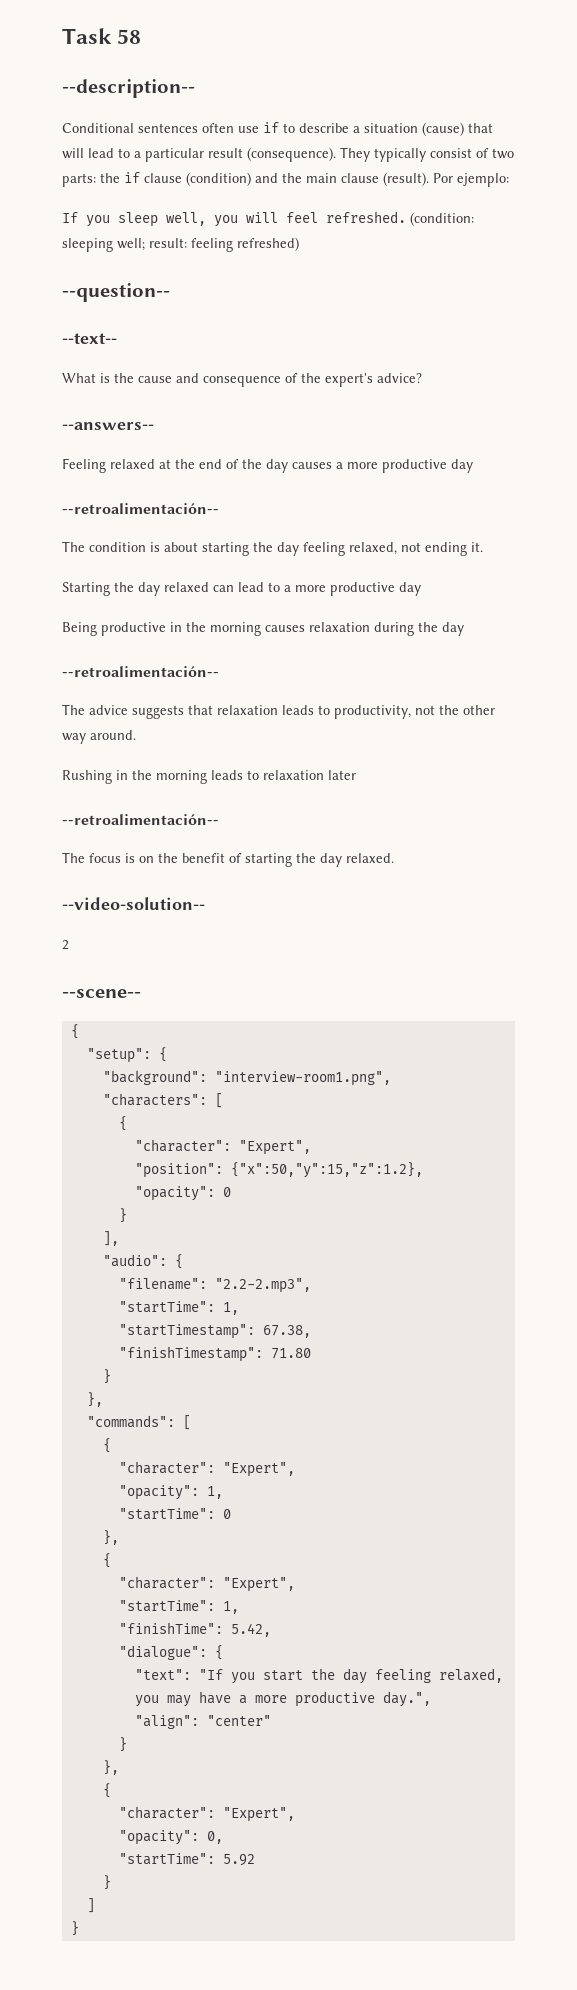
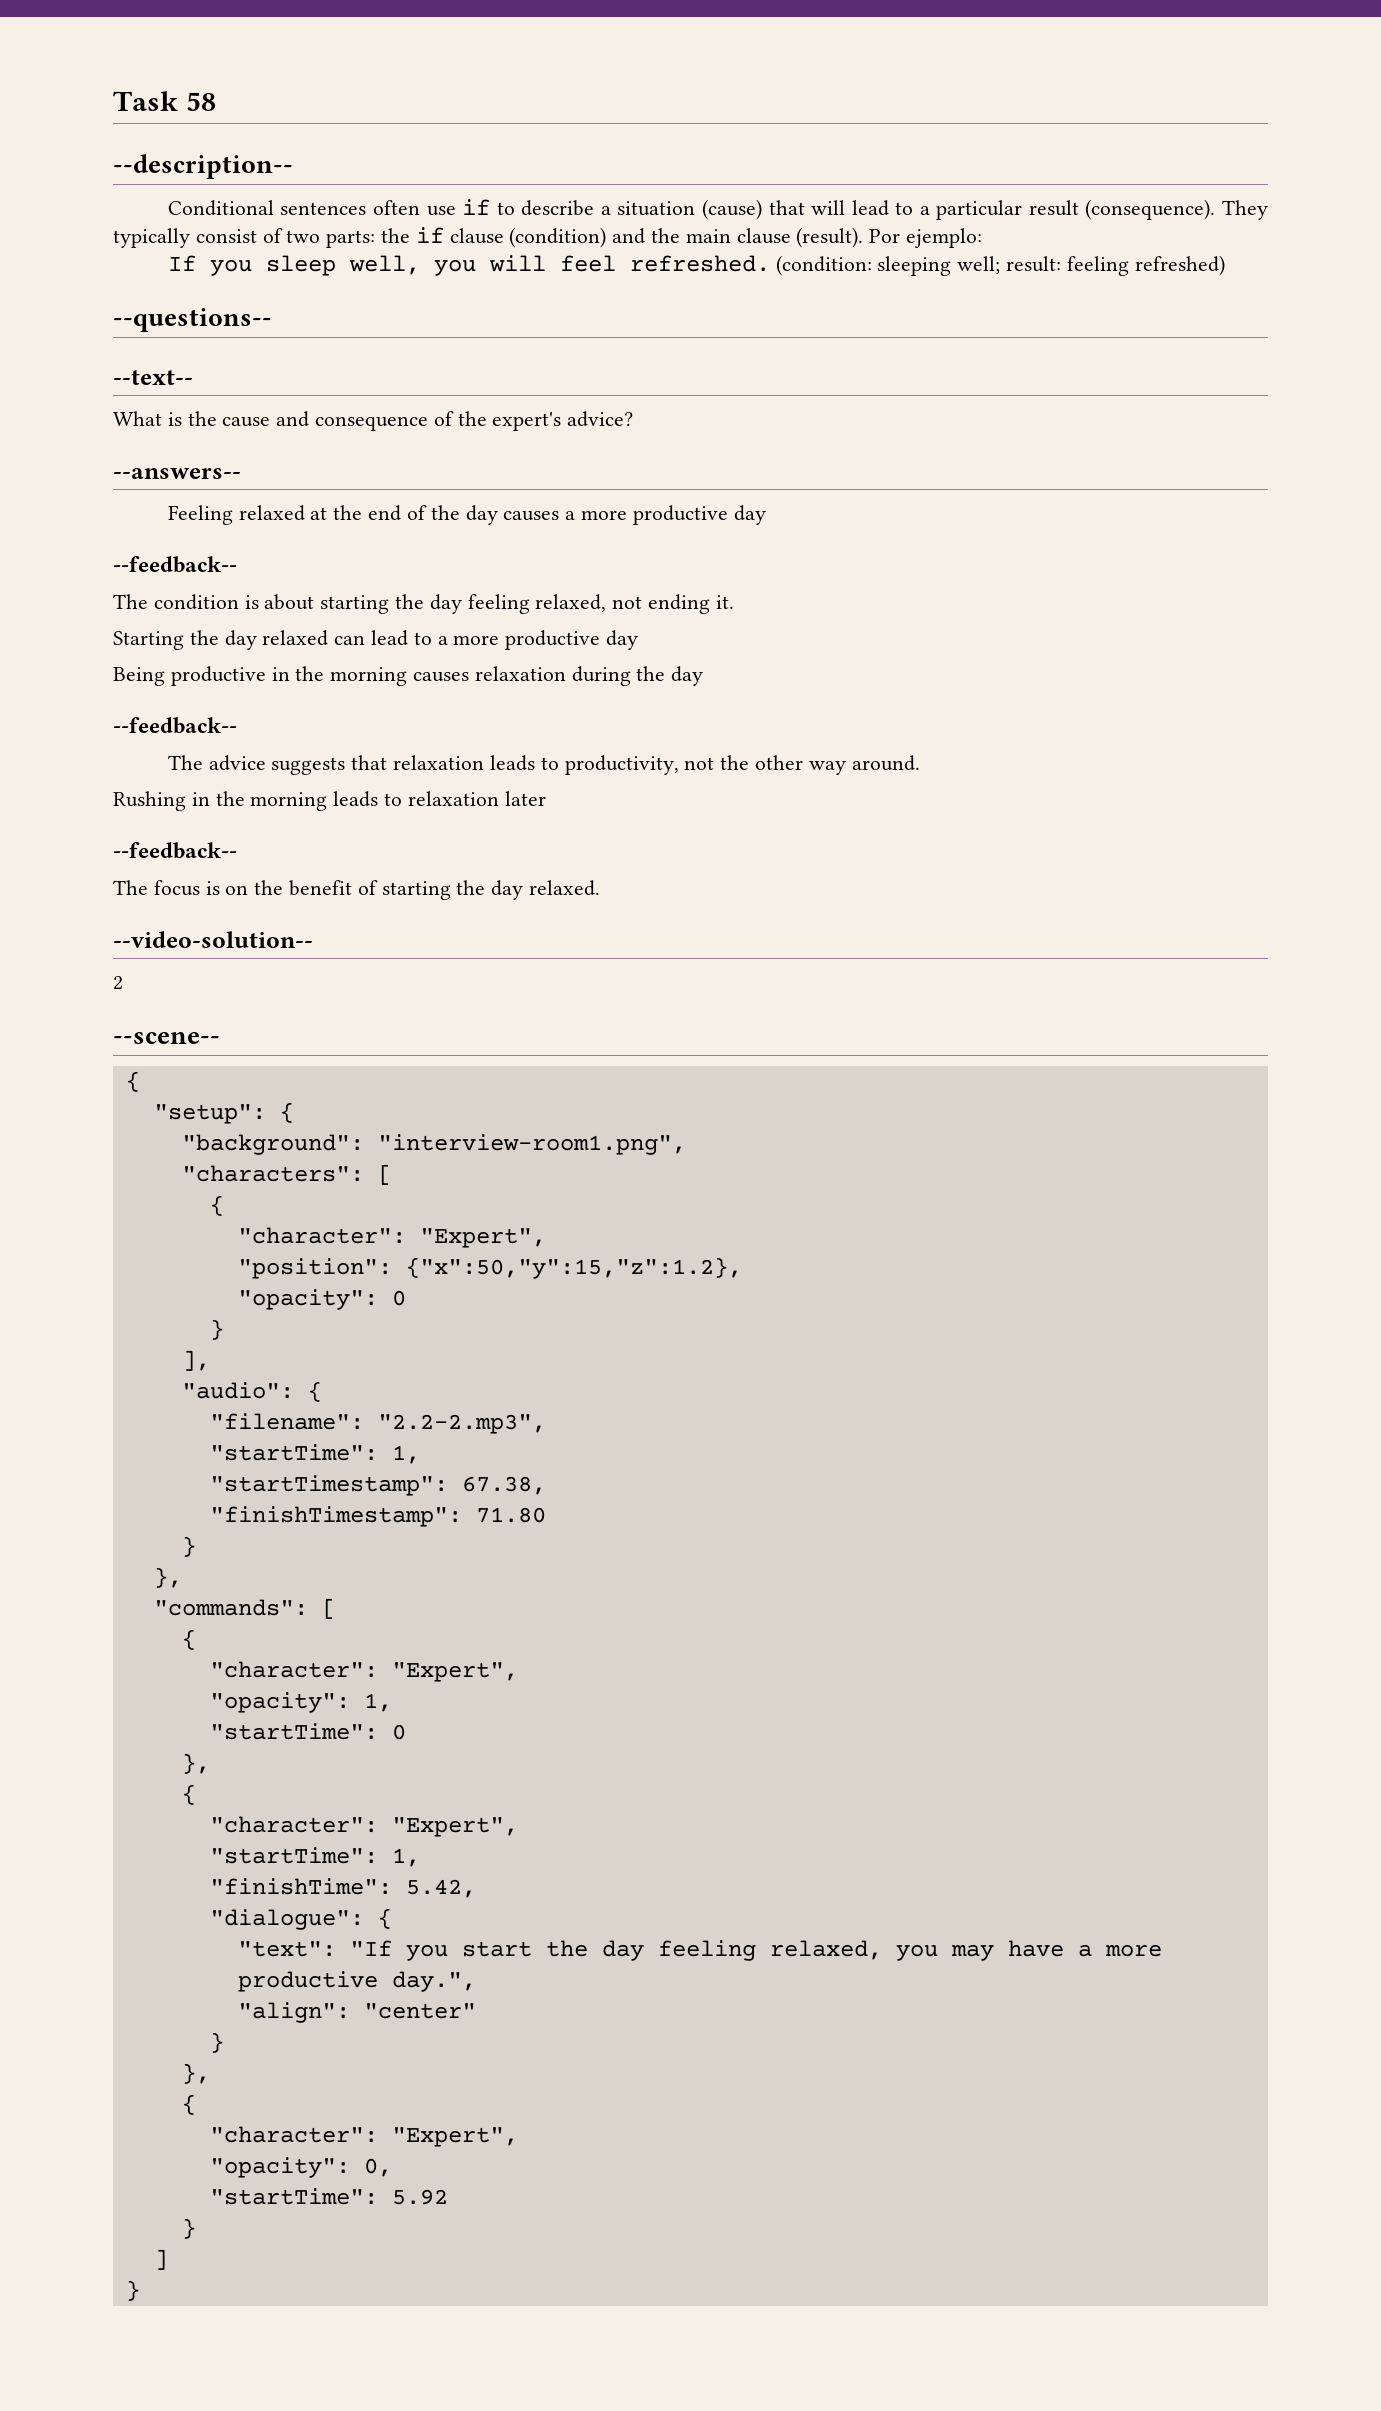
[62,283,170,302] --question-- -> [113,308,272,332] --questions--
[62,503,219,514] --retroalimentación-- -> [113,556,237,573] --feedback--
[62,666,219,677] --retroalimentación-- -> [113,717,237,734] --feedback--
[62,814,219,825] --retroalimentación-- -> [113,842,237,859] --feedback--

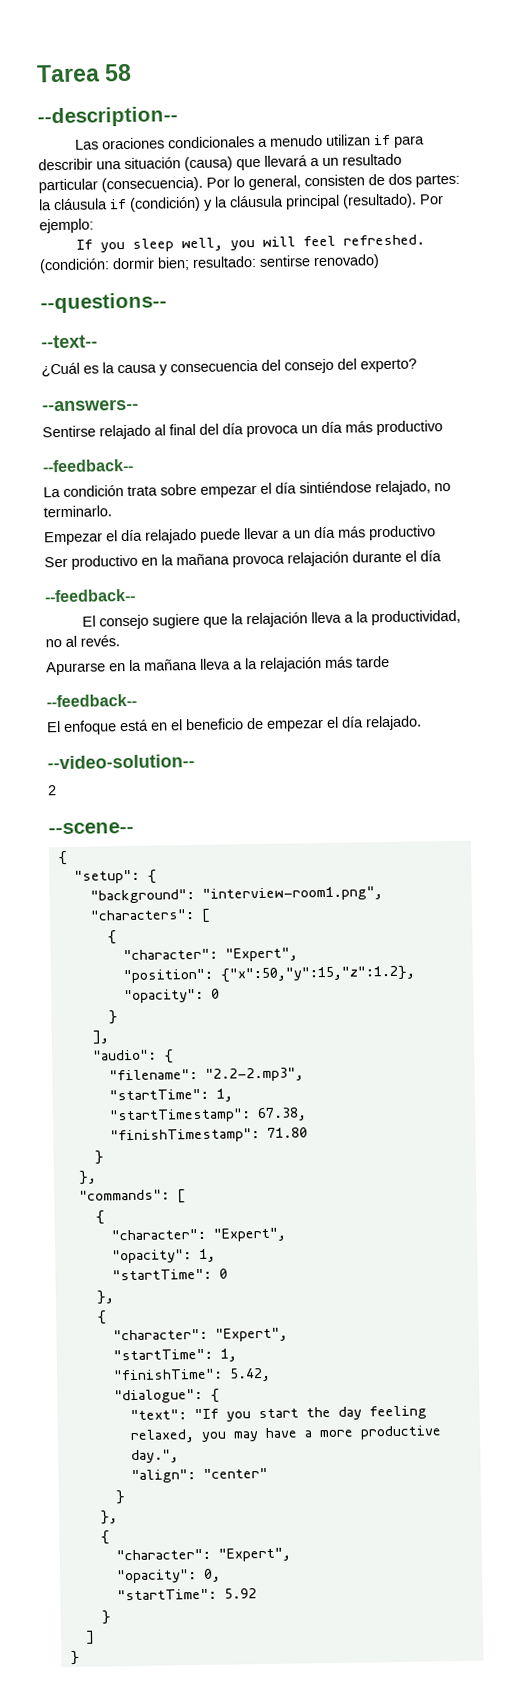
[113,91,178,111] Task -> [36,64,100,83] Tarea
[167,199,1268,220] [113,227,864,248] Conditional sentences often use if to describe a situation (cause) that will lead to a particular result (consequence). They typically consist of two parts: the if clause (condition) and the main clause (result). -> [75,134,426,150] [38,153,402,172] [38,173,460,194] [38,193,417,212] Las oraciones condicionales a menudo utilizan if para describir una situación (causa) que llevará a un resultado particular (consecuencia). Por lo general, consisten de dos partes: la cláusula if (condición) y la cláusula principal (resultado).
[775,255,1225,276] [113,308,272,332] [113,370,193,385] [113,411,634,431] [113,468,241,479] [167,505,766,525] [113,556,237,573] [113,594,734,614] [113,630,639,650] [113,666,704,686] [113,717,237,734] [167,755,920,775] [113,791,546,811] [113,842,237,859] [113,880,601,900] (condition: sleeping well; result: feeling refreshed) // --questions-- // --text-- // What is the cause and consequence of the expert's advice? // --answers-- // Feeling relaxed at the end of the day causes a more productive day // --feedback-- // The condition is about starting the day feeling relaxed, not ending it. // Starting the day relaxed can lead to a more productive day // Being productive in the morning causes relaxation during the day // --feedback-- // The advice suggests that relaxation leads to productivity, not the other way around. // Rushing in the morning leads to relaxation later // --feedback-- // The focus is on the benefit of starting the day relaxed. -> [39,254,380,274] [40,292,167,314] [41,334,98,349] [41,358,417,378] [42,398,139,412] [42,420,443,440] [42,458,134,473] [43,480,451,498] [43,505,112,518] [44,525,436,546] [44,550,442,570] [44,588,136,603] [82,609,462,630] [45,635,120,648] [46,655,390,676] [46,693,137,708] [46,715,422,735] (condición: dormir bien; resultado: sentirse renovado) // --questions-- // --text-- // ¿Cuál es la causa y consecuencia del consejo del experto? // --answers-- // Sentirse relajado al final del día provoca un día más productivo // --feedback-- // La condición trata sobre empezar el día sintiéndose relajado, no terminarlo. // Empezar el día relajado puede llevar a un día más productivo // Ser productivo en la mañana provoca relajación durante el día // --feedback-- // El consejo sugiere que la relajación lleva a la productividad, no al revés. // Apurarse en la mañana lleva a la relajación más tarde // --feedback-- // El enfoque está en el beneficio de empezar el día relajado.

